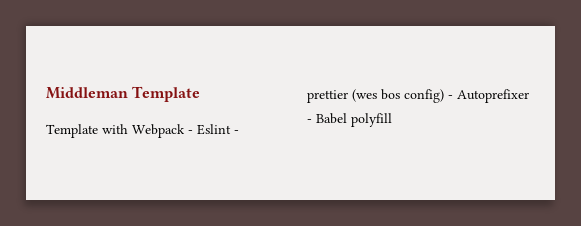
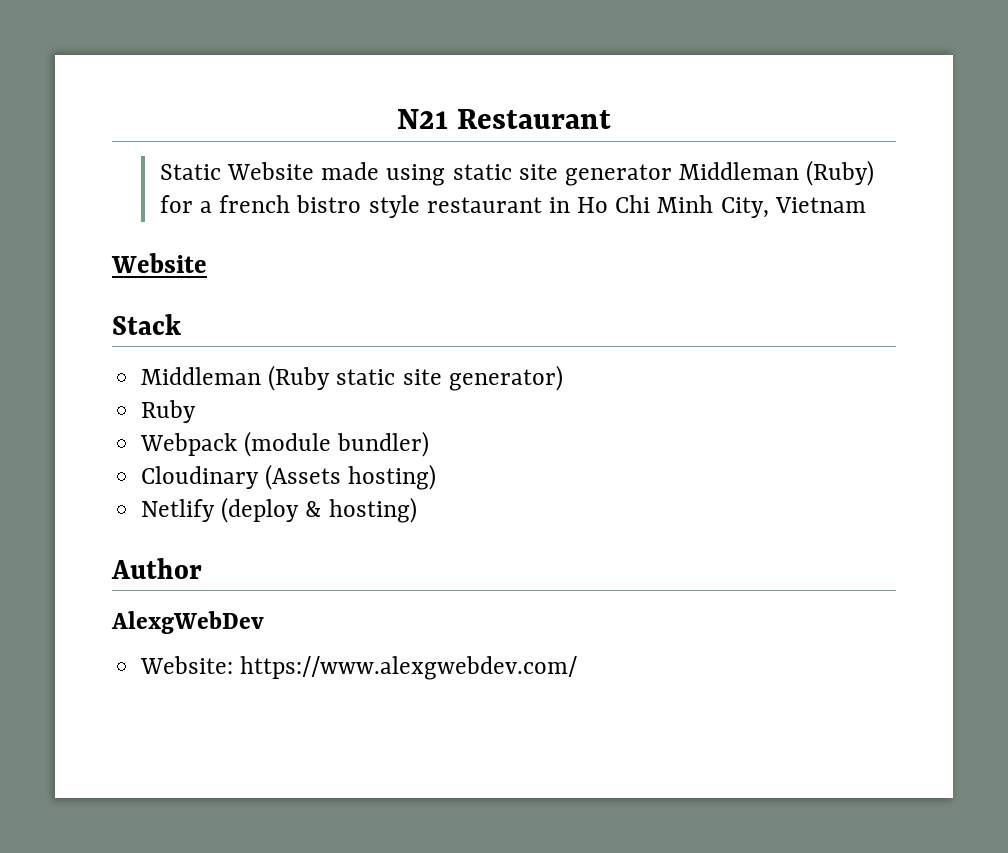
[46,86,201,102] [46,124,239,138] [307,89,529,103] [307,113,392,127] Middleman Template // Template with Webpack - Eslint - prettier (wes bos config) - Autoprefixer - Babel polyfill -> [396,109,612,129] [159,160,875,186] [159,195,866,218] [111,253,207,273] [112,314,181,335] [141,365,563,391] [141,400,197,423] [140,431,430,457] [141,464,437,490] [141,497,417,523] [111,558,202,579] [111,611,264,634] [140,656,578,680] N21 Restaurant // Static Website made using static site generator Middleman (Ruby) for a french bistro style restaurant in Ho Chi Minh City, Vietnam // Website // Stack // Middleman (Ruby static site generator) // Ruby // Webpack (module bundler) // Cloudinary (Assets hosting) // Netlify (deploy & hosting) // Author // AlexgWebDev // Website: https://www.alexgwebdev.com/

